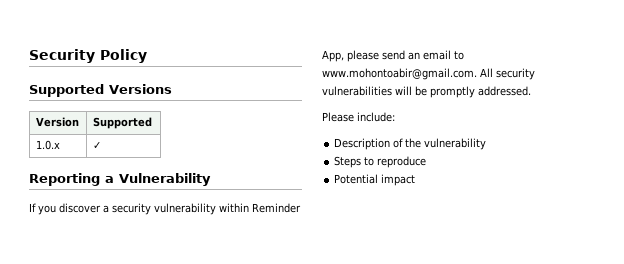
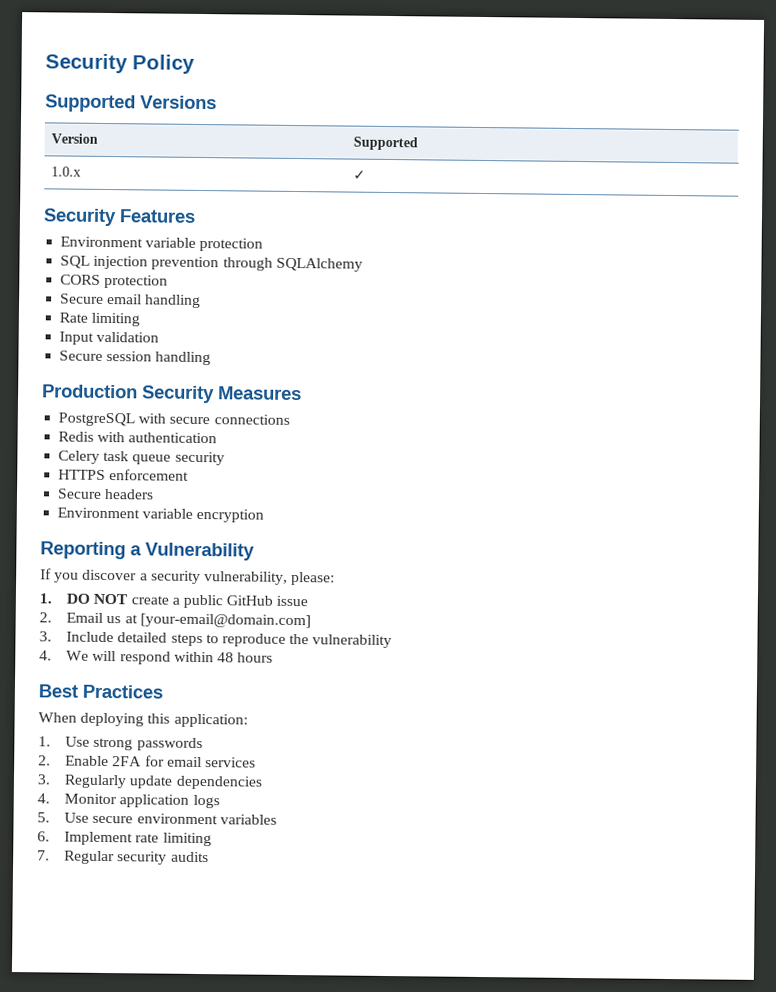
(101, 145) none -> [43,208,196,227] [60,236,264,252] [60,255,363,272] [60,274,169,289] [60,293,202,308] [59,312,141,327] [59,331,160,345] [59,350,212,366] [42,384,302,404] [58,412,290,427] [58,431,218,444] [58,450,225,466] [58,469,190,481] [57,488,155,500] [57,507,265,523] // Security Features // Environment variable protection // SQL injection prevention through SQLAlchemy // CORS protection // Secure email handling // Rate limiting // Input validation // Secure session handling // Production Security Measures // PostgreSQL with secure connections // Redis with authentication // Celery task queue security // HTTPS enforcement // Secure headers // Environment variable encryption
[154,203,301,215] [322,50,464,62] [322,68,535,80] [322,86,531,98] [322,112,395,122] [334,138,487,150] [334,156,427,168] [334,174,416,186] vulnerability within Reminder App, please send an email to www.mohontoabir@gmail.com. All security vulnerabilities will be promptly addressed. // Please include: // Description of the vulnerability // Steps to reproduce // Potential impact -> [203,571,336,586] [39,593,309,609] [39,612,311,629] [39,631,393,649] [39,650,274,665] [38,684,163,699] [38,712,248,728] [38,736,203,752] [38,755,256,768] [37,774,263,790] [37,793,220,809] [37,812,277,825] [37,831,212,847] [37,850,209,865] vulnerability, please: // 1. DO NOT create a public GitHub issue // 2. Email us at [your-email@domain.com] // 3. Include detailed steps to reproduce the vulnerability // 4. We will respond within 48 hours // Best Practices // When deploying this application: // 1. Use strong passwords // 2. Enable 2FA for email services // 3. Regularly update dependencies // 4. Monitor application logs // 5. Use secure environment variables // 6. Implement rate limiting // 7. Regular security audits

